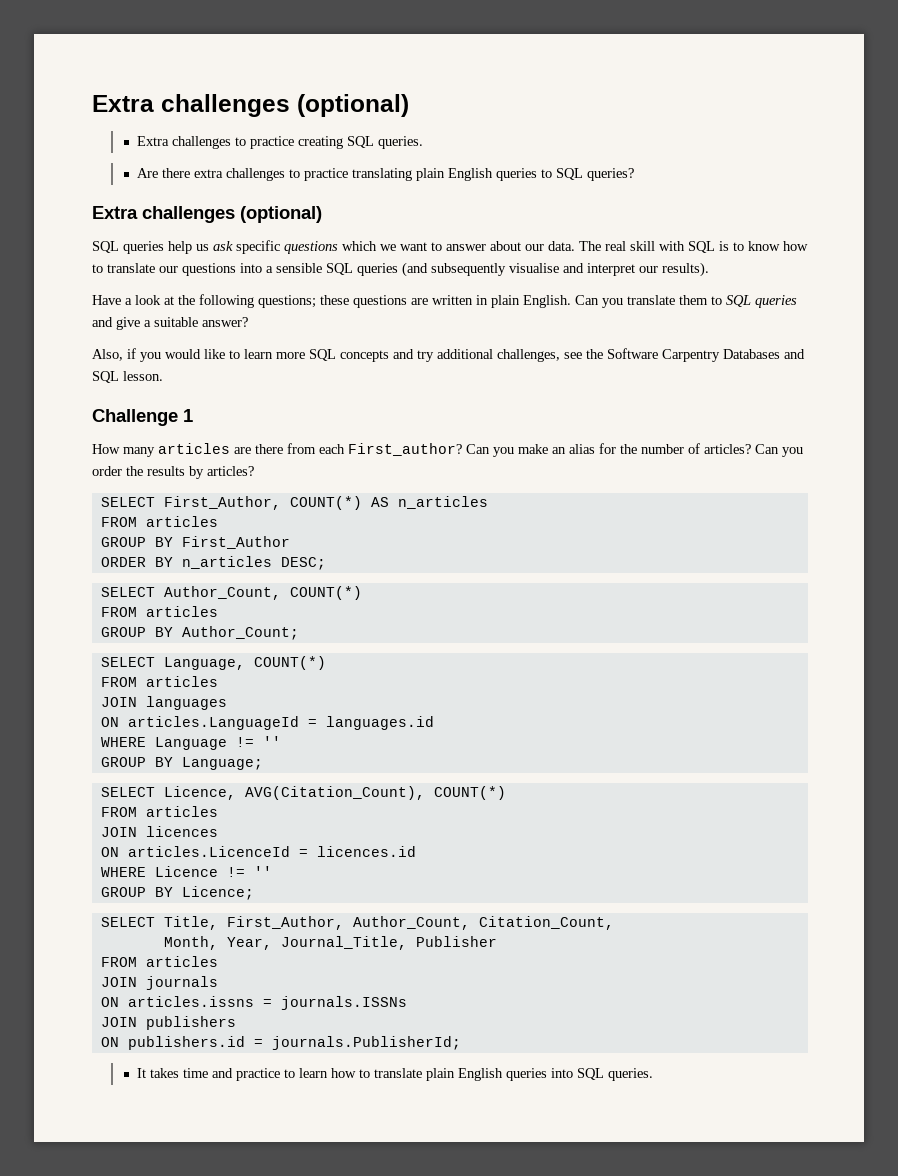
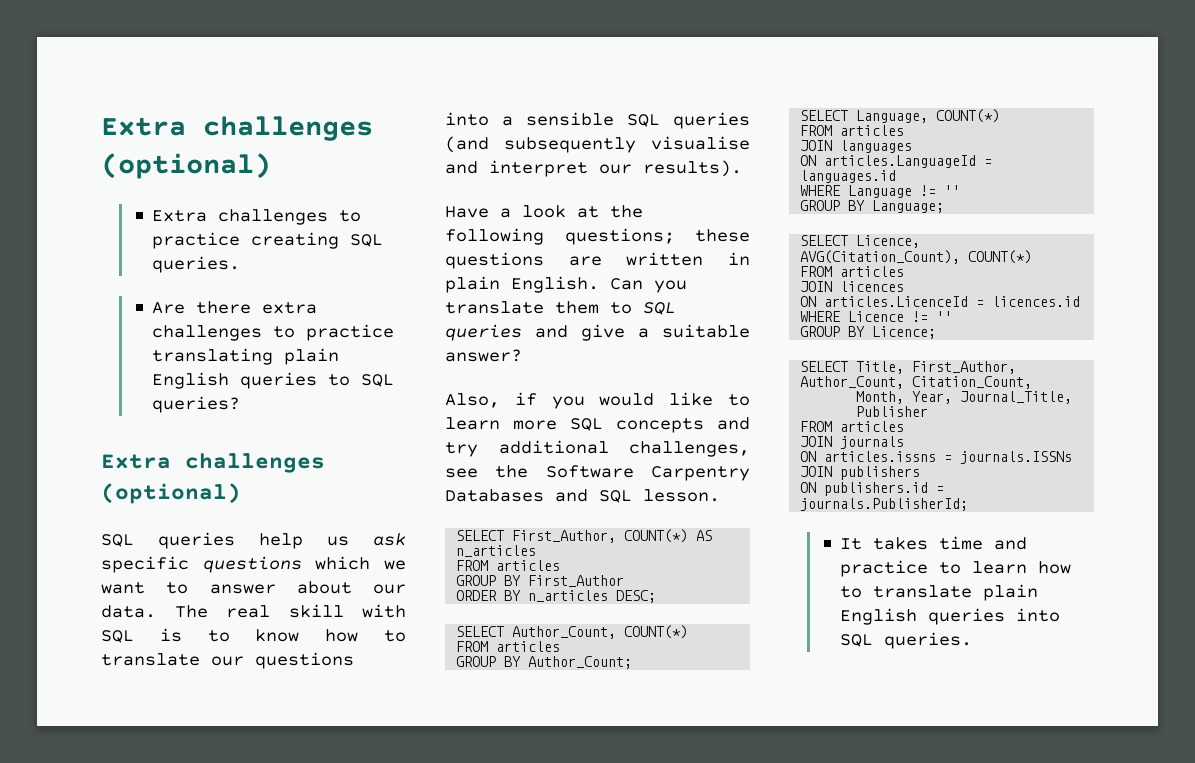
[92,409,193,426] [92,443,803,457] [92,466,254,479] // Challenge 1 // How many articles are there from each First_author? Can you make an alias for the number of articles? Can you order the results by articles? -> (720, 495) none

